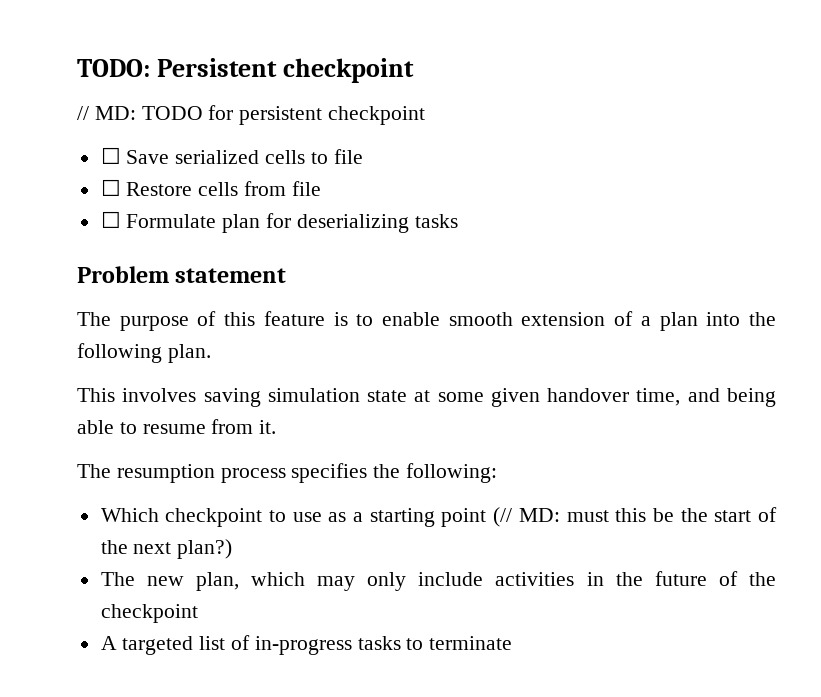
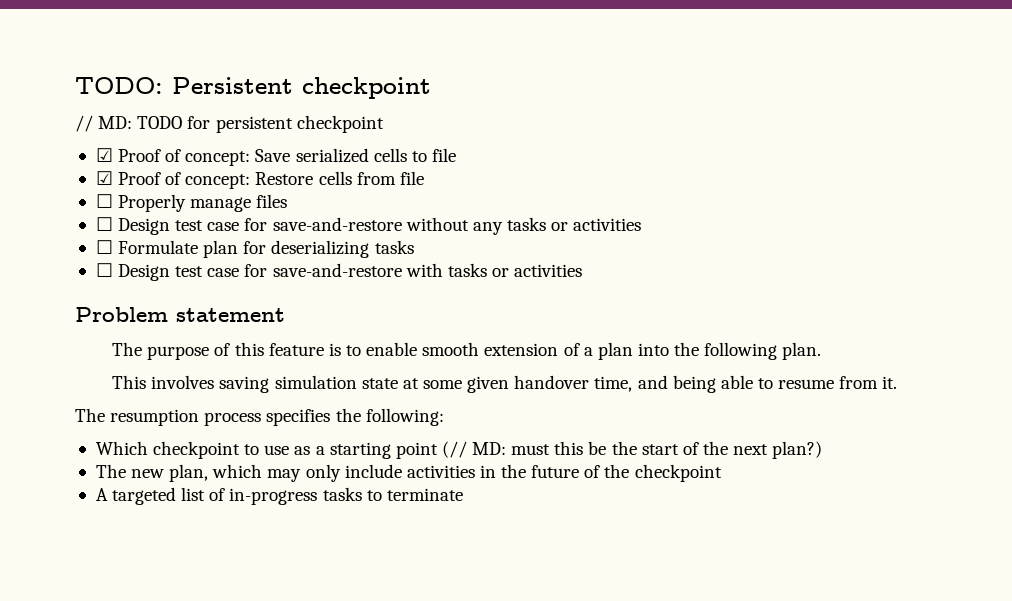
[100,147,121,164] ☐ -> [95,148,251,166] ☑ Proof of concept:
[100,179,121,196] ☐ -> [95,171,251,189] ☑ Proof of concept:
(321, 188) none -> [95,194,288,212] [95,217,642,235] // ☐ Properly manage files // ☐ Design test case for save-and-restore without any tasks or activities
(458, 221) none -> [95,263,583,281] // ☐ Design test case for save-and-restore with tasks or activities

